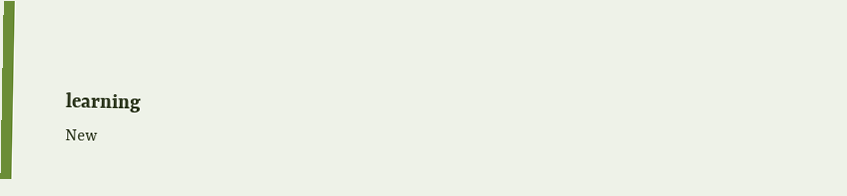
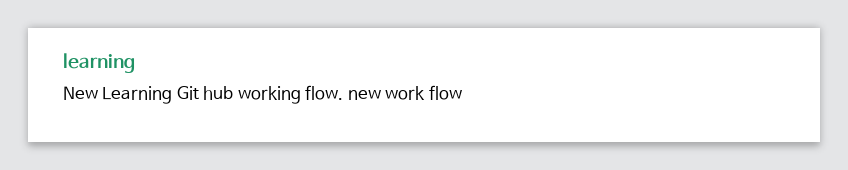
(98, 135) none -> [102,85,462,104] Learning Git hub working flow. new work flow

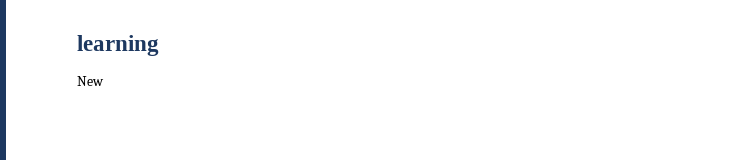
[102,85,462,104] Learning Git hub working flow. new work flow -> (104, 81) none

